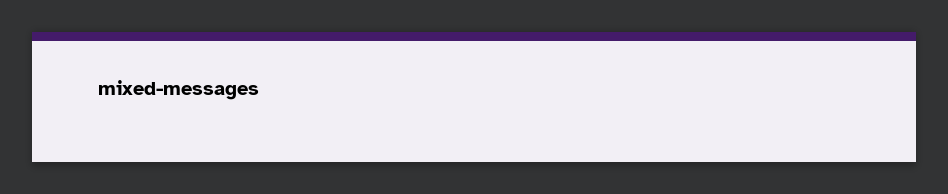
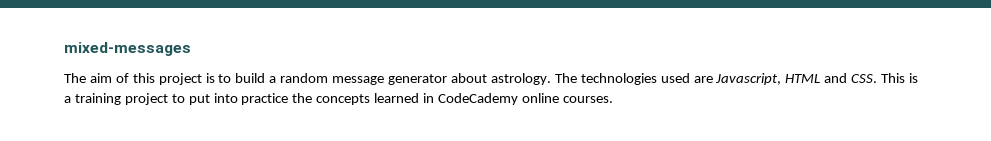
(259, 90) none -> [64,73,919,85] [64,93,613,105] // The aim of this project is to build a random message generator about astrology. The technologies used are Javascript, HTML and CSS. This is a training project to put into practice the concepts learned in CodeCademy online courses.

